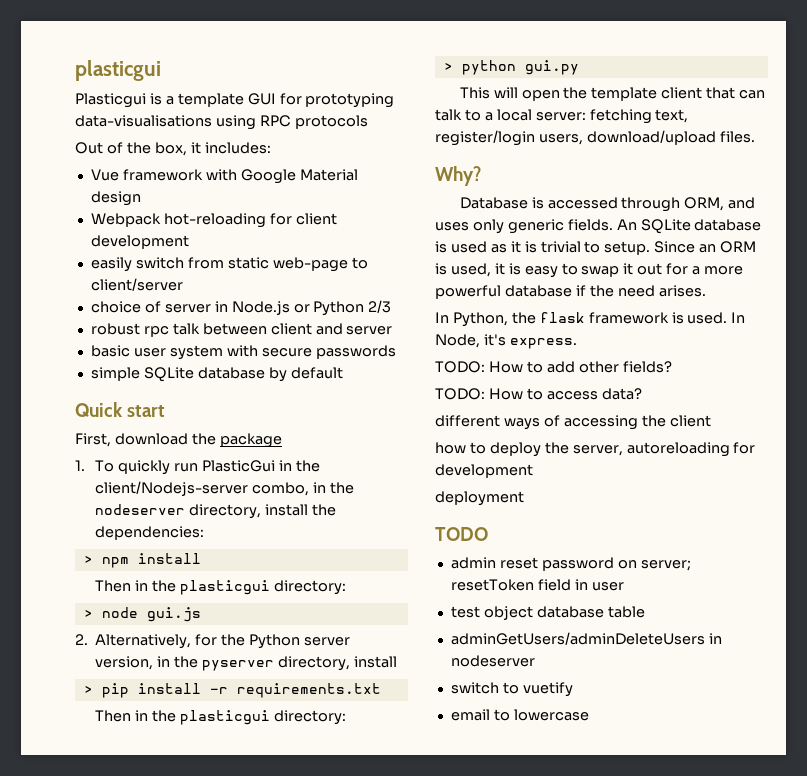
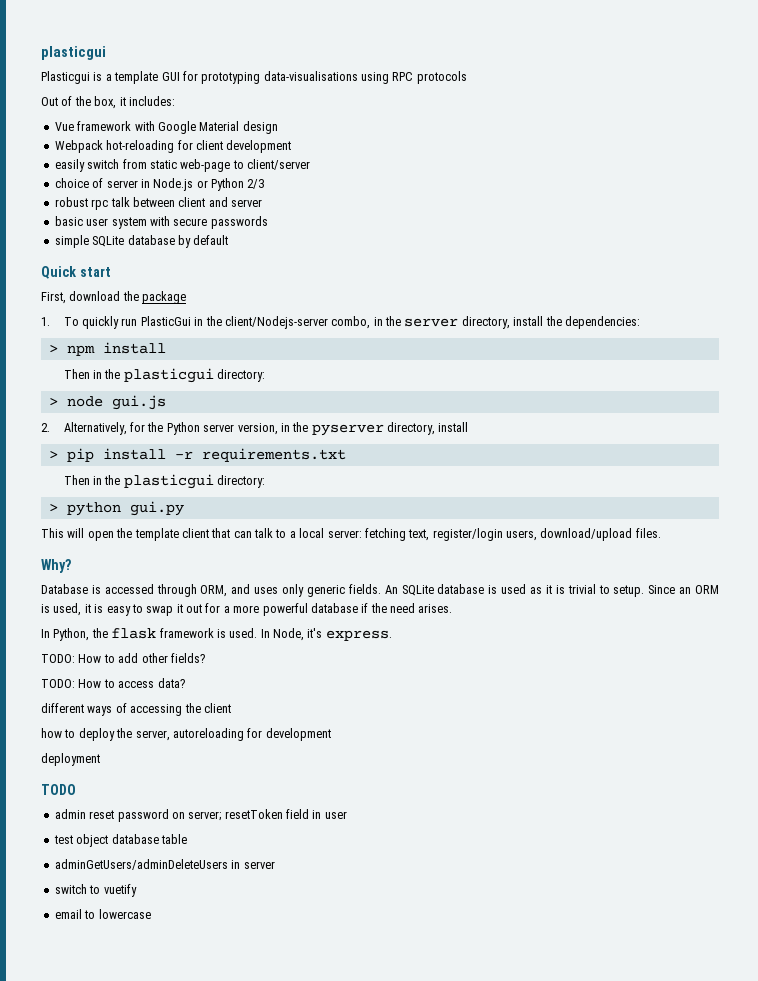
[95,504,186,515] nodeserver -> [404,318,459,327] server
[450,655,535,667] nodeserver -> [243,861,275,869] server

